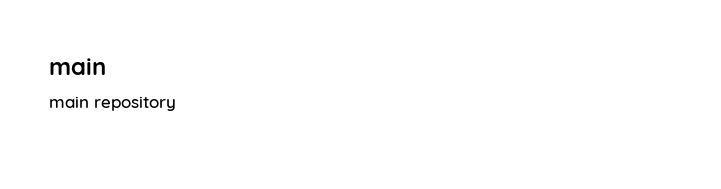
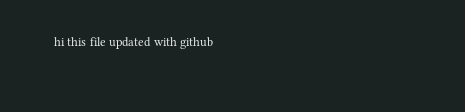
[49,58,106,75] [49,96,176,111] main // main repository -> [54,37,213,49] hi this file updated with github

